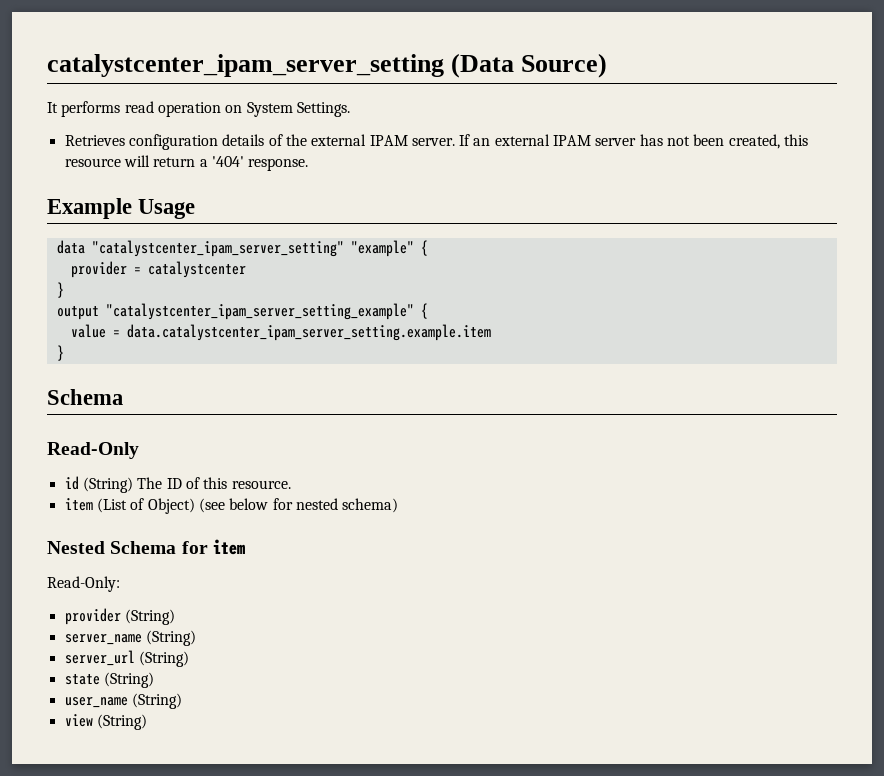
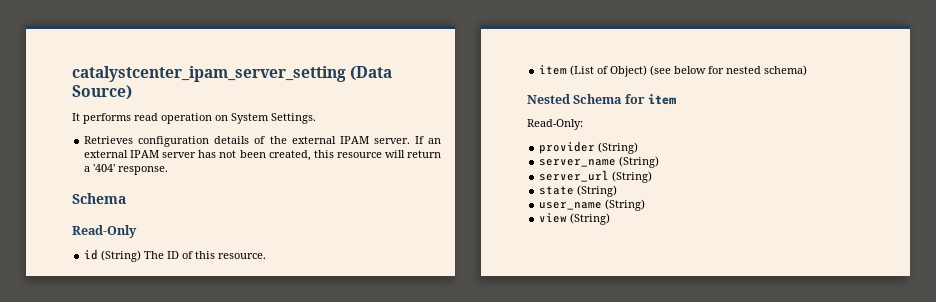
[47,198,196,219] [56,240,428,257] [70,261,246,278] [56,282,64,298] [56,303,428,320] [70,324,491,341] [56,345,64,361] // Example Usage // data "catalystcenter_ipam_server_setting" "example" { // provider = catalystcenter // } // output "catalystcenter_ipam_server_setting_example" { // value = data.catalystcenter_ipam_server_setting.example.item // } -> (169, 170) none

